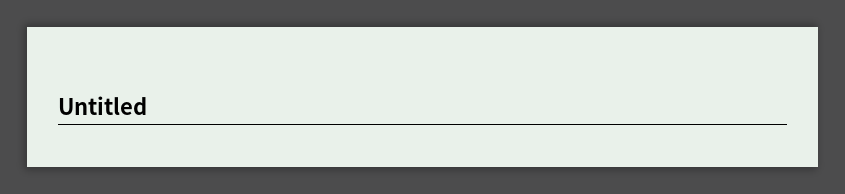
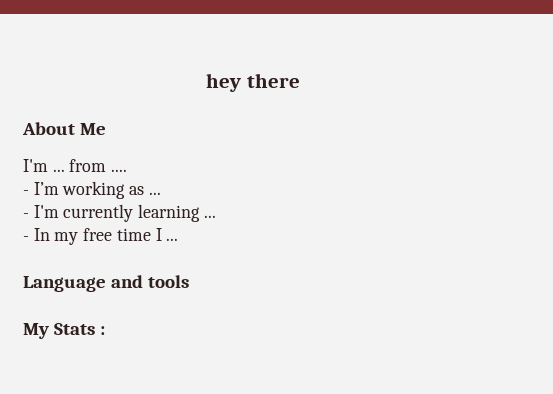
[58,96,147,115] Untitled -> [206,73,300,92] [22,122,106,135] [23,159,128,172] [23,181,161,199] [23,204,216,222] [23,228,179,245] [23,275,189,292] [23,323,105,339] hey there // About Me // I'm ... from .... // - I’m working as ... // - I'm currently learning ... // - In my free time I ... // Language and tools // My Stats :

